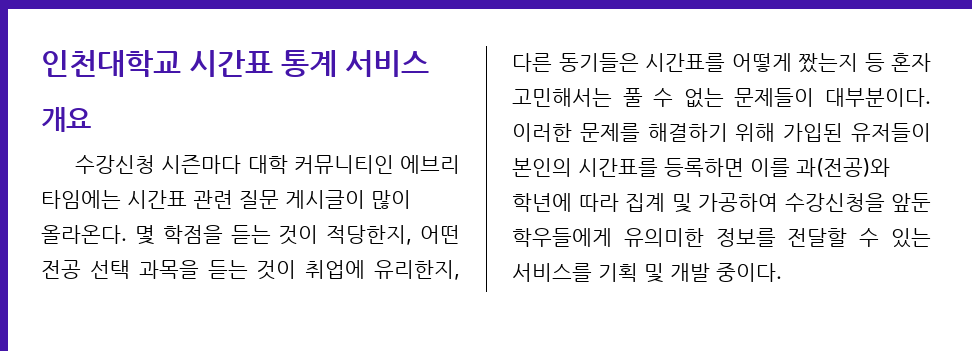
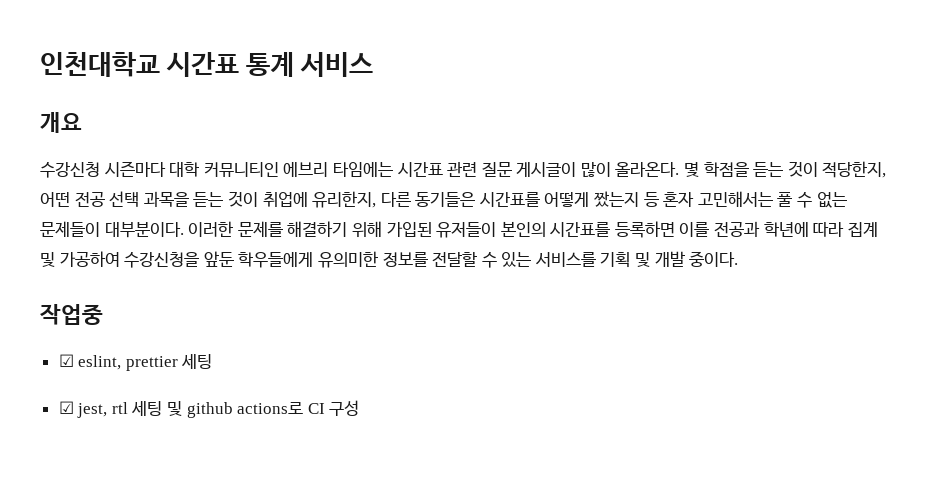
[796,158,890,177] 과(전공)와 -> [714,221,761,237] 전공과
(782, 272) none -> [40,304,103,325] [58,354,213,371] [58,400,360,418] // 작업중 // ☑ eslint, prettier 세팅 // ☑ jest, rtl 세팅 및 github actions로 CI 구성

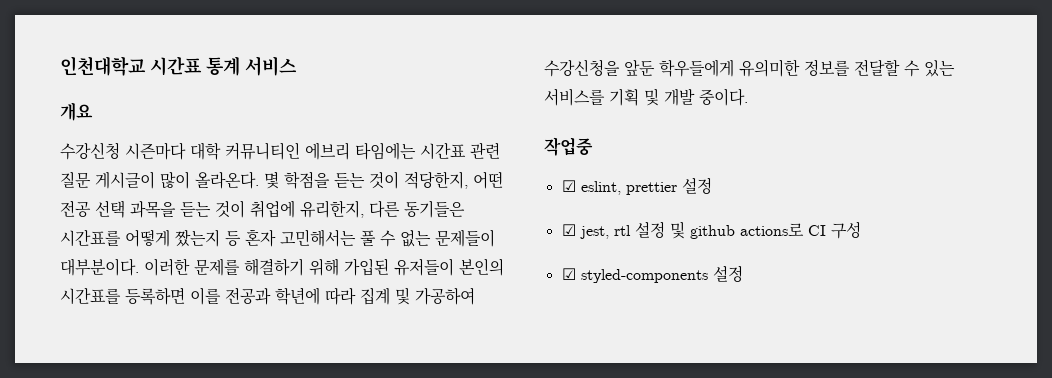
[181,354,213,369] 세팅 -> [681,177,712,194] 설정
[131,401,163,416] 세팅 -> [634,221,665,238] 설정
(360, 408) none -> [561,265,743,283] // ☑ styled-components 설정

